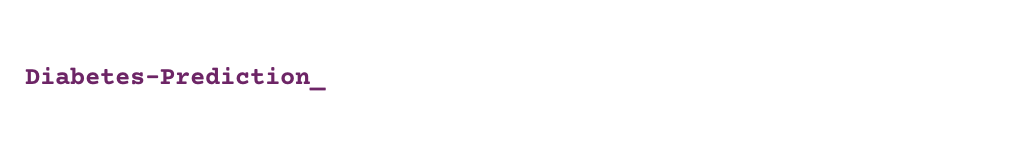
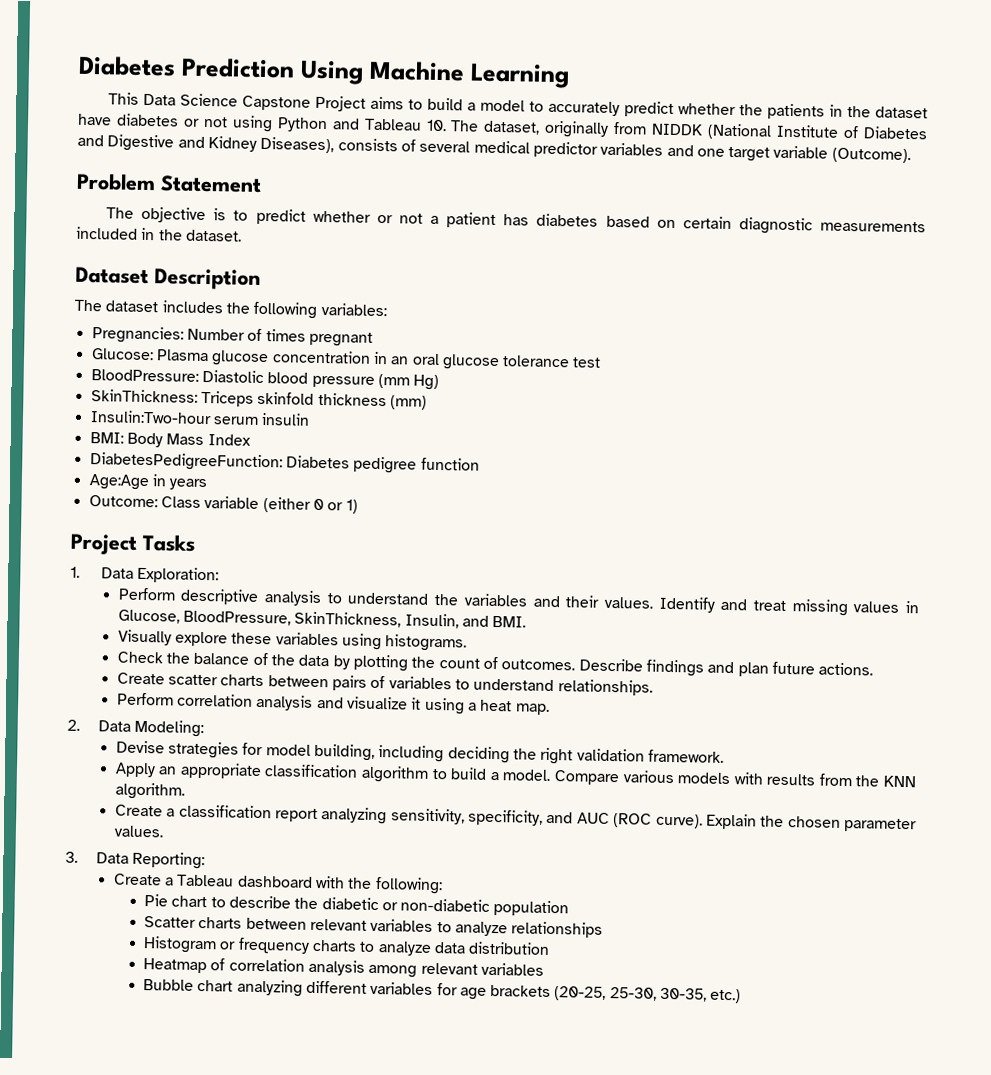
[25,67,326,91] Diabetes-Prediction_ -> [78,55,570,89] [108,92,928,120] [77,113,929,140] [77,134,911,164] [76,172,262,193] [106,206,927,235] [76,226,242,242] [75,266,261,290] [74,299,387,319] [91,326,373,347] [90,348,602,371] [90,369,440,391] [90,389,427,410] [89,410,311,426] [89,432,251,448] [89,452,480,474] [88,474,208,491] [88,495,358,514] [70,533,196,555] [70,566,220,584] [117,587,920,617] [117,609,527,629] [117,629,468,652] [116,651,874,677] [116,672,653,696] [116,692,550,715] [67,719,205,738] [115,740,724,765] [114,762,917,788] [114,782,185,800] [114,804,917,833] [113,825,164,838] [65,851,206,870] [113,873,443,895] [143,894,570,917] [143,916,604,938] [142,936,551,956] [142,958,544,978] [142,979,742,1004] Diabetes Prediction Using Machine Learning // This Data Science Capstone Project aims to build a model to accurately predict whether the patients in the dataset have diabetes or not using Python and Tableau 10. The dataset, originally from NIDDK (National Institute of Diabetes and Digestive and Kidney Diseases), consists of several medical predictor variables and one target variable (Outcome). // Problem Statement // The objective is to predict whether or not a patient has diabetes based on certain diagnostic measurements included in the dataset. // Dataset Description // The dataset includes the following variables: // Pregnancies: Number of times pregnant // Glucose: Plasma glucose concentration in an oral glucose tolerance test // BloodPressure: Diastolic blood pressure (mm Hg) // SkinThickness: Triceps skinfold thickness (mm) // Insulin:Two-hour serum insulin // BMI: Body Mass Index // DiabetesPedigreeFunction: Diabetes pedigree function // Age:Age in years // Outcome: Class variable (either 0 or 1) // Project Tasks // 1. Data Exploration: // Perform descriptive analysis to understand the variables and their values. Identify and treat missing values in Glucose, BloodPressure, SkinThickness, Insulin, and BMI. // Visually explore these variables using histograms. // Check the balance of the data by plotting the count of outcomes. Describe findings and plan future actions. // Create scatter charts between pairs of variables to understand relationships. // Perform correlation analysis and visualize it using a heat map. // 2. Data Modeling: // Devise strategies for model building, including deciding the right validation framework. // Apply an appropriate classification algorithm to build a model. Compare various models with results from the KNN algorithm. // Create a classification report analyzing sensitivity, specificity, and AUC (ROC curve). Explain the chosen parameter values. // 3. Data Reporting: // Create a Tableau dashboard with the following: // Pie chart to describe the diabetic or non-diabetic population // Scatter charts between relevant variables to analyze relationships // Histogram or frequency charts to analyze data distribution // Heatmap of correlation analysis among relevant variables // Bubble chart analyzing different variables for age brackets (20-25, 25-30, 30-35, etc.)

